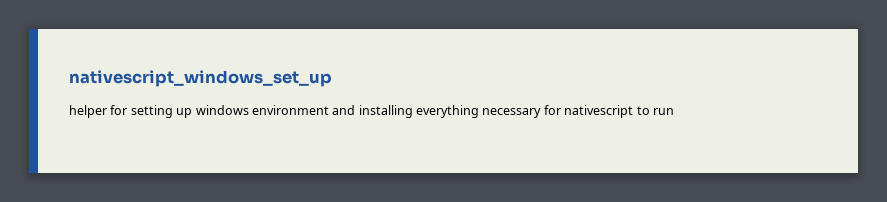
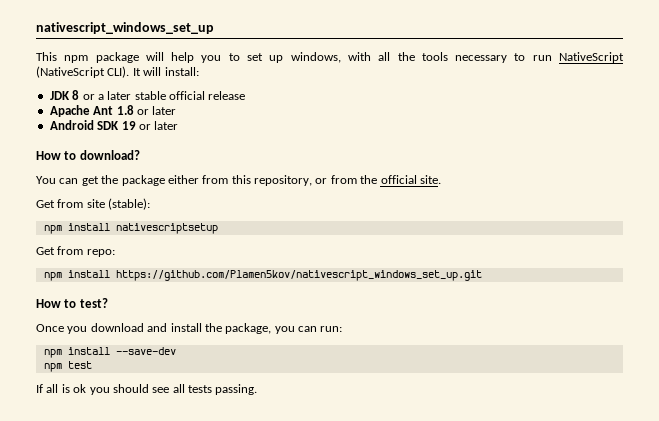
[69,105,674,118] helper for setting up windows environment and installing everything necessary for nativescript to run -> [36,52,624,63] [36,66,199,78] [49,90,246,100] [49,105,177,117] [49,120,179,130] [36,150,140,160] [36,175,441,186] [36,198,151,210] [43,223,218,234] [36,246,115,257] [43,270,482,281] [36,298,108,308] [36,323,343,334] [43,347,176,358] [43,361,92,372] [36,384,258,395] This npm package will help you to set up windows, with all the tools necessary to run NativeScript (NativeScript CLI). It will install: // JDK 8 or a later stable official release // Apache Ant 1.8 or later // Android SDK 19 or later // How to download? // You can get the package either from this repository, or from the official site. // Get from site (stable): // npm install nativescriptsetup // Get from repo: // npm install https://github.com/Plamen5kov/nativescript_windows_set_up.git // How to test? // Once you download and install the package, you can run: // npm install --save-dev // npm test // If all is ok you should see all tests passing.

